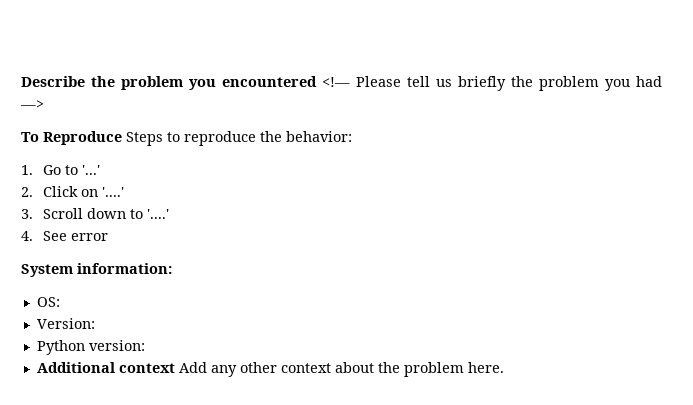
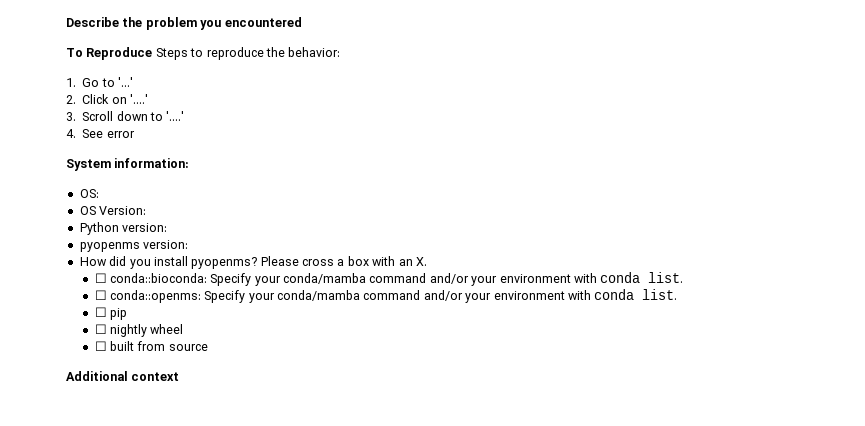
[322,76,662,91] [20,100,44,109] <!— Please tell us briefly the problem you had —> -> (302, 22) none
(60, 302) none -> [79,206,96,215] OS
[36,362,504,377] Additional context Add any other context about the problem here. -> [79,240,189,252] [79,256,427,269] [94,272,684,286] [94,289,678,303] [94,307,127,320] [94,324,184,337] [94,341,208,351] [66,371,180,381] pyopenms version: // How did you install pyopenms? Please cross a box with an X. // ☐ conda::bioconda: Specify your conda/mamba command and/or your environment with conda list. // ☐ conda::openms: Specify your conda/mamba command and/or your environment with conda list. // ☐ pip // ☐ nightly wheel // ☐ built from source // Additional context

